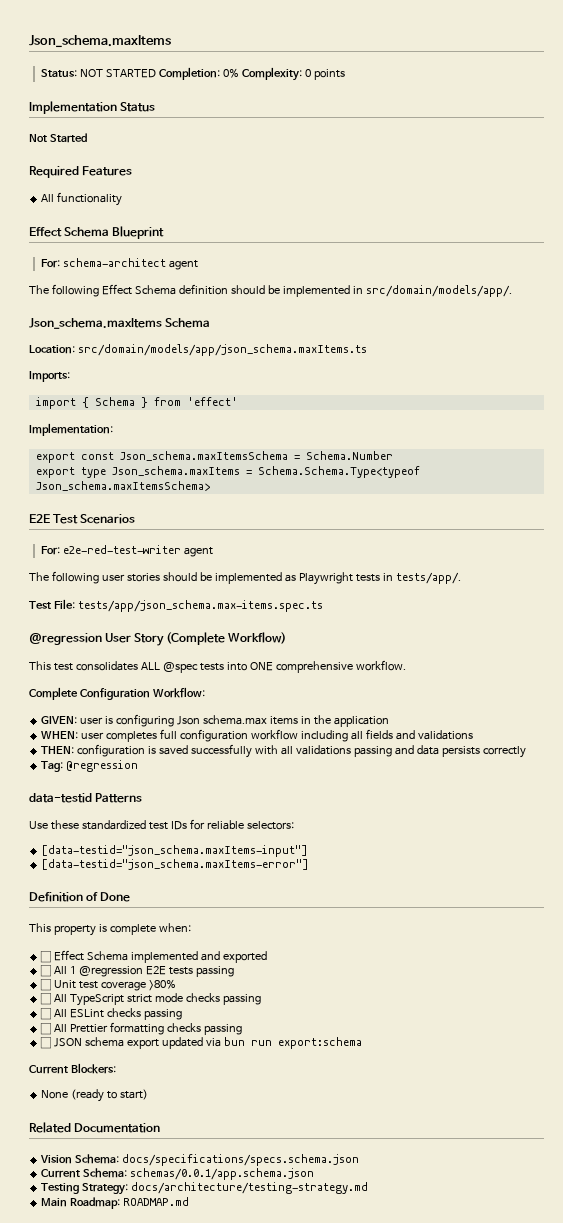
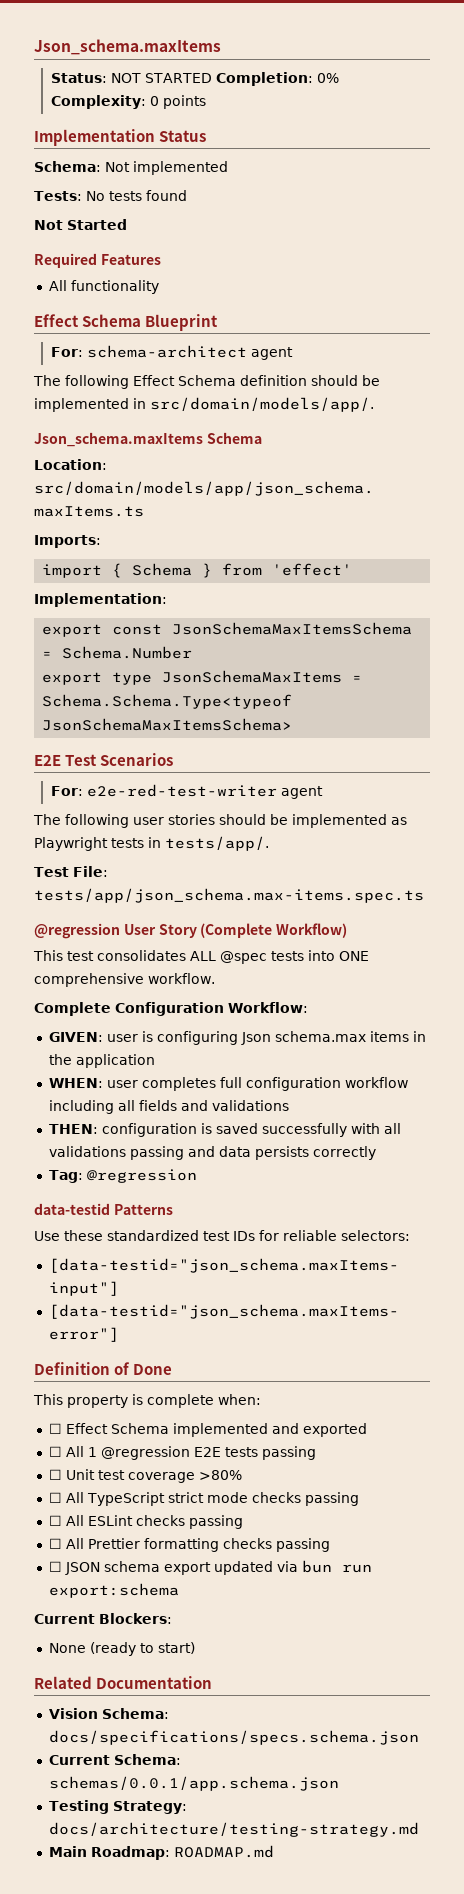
(156, 107) none -> [34,161,228,175] [34,190,187,201] // Schema: Not implemented // Tests: No tests found
[119,451,288,461] Json_schema.maxItemsSchema -> [172,622,413,635] JsonSchemaMaxItemsSchema
[111,466,240,476] Json_schema.maxItems -> [162,670,343,683] JsonSchemaMaxItems
[35,481,210,491] Json_schema.maxItemsSchema> -> [42,718,293,731] JsonSchemaMaxItemsSchema>

